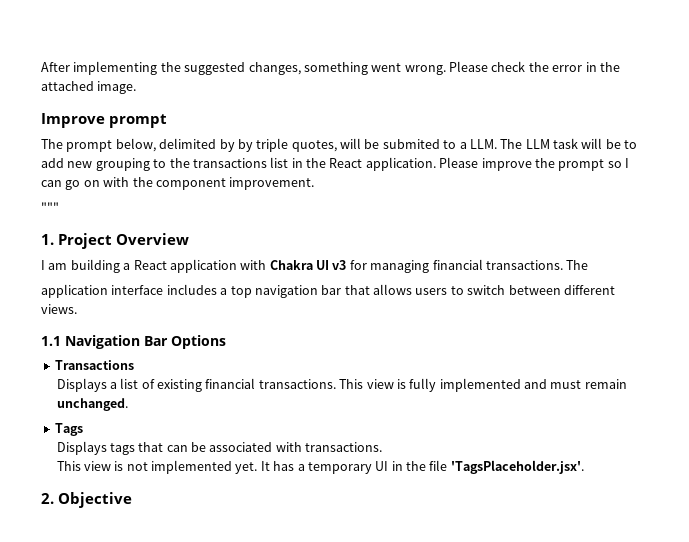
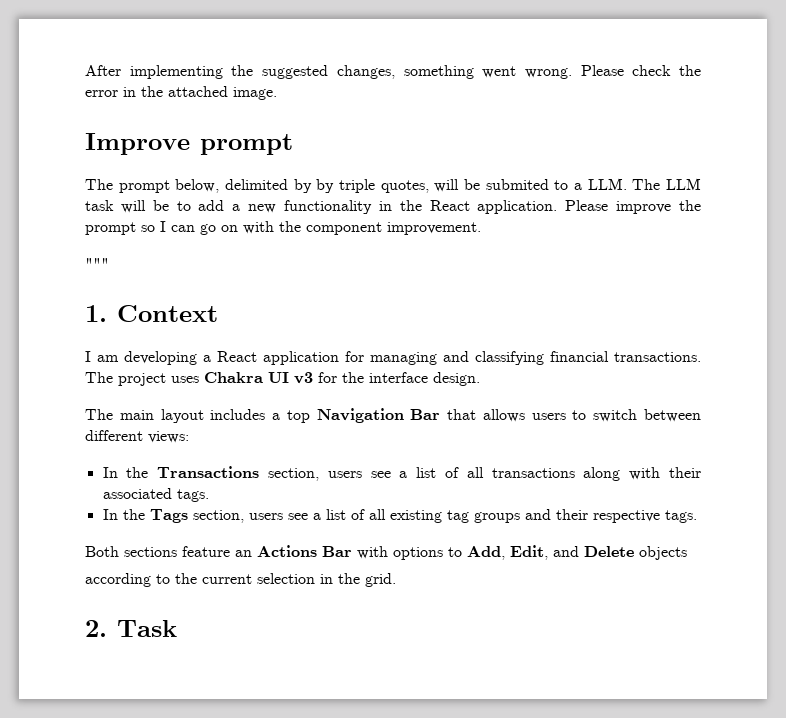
[67,157,289,171] new grouping to the transactions list -> [232,200,372,214] a new functionality
[58,233,190,249] Project Overview -> [117,305,218,322] Context
[70,259,120,273] building -> [124,351,197,365] developing
[240,260,267,270] with -> [345,351,701,365] [85,372,199,386] for managing and classifying financial transactions. The project uses
[370,259,589,273] [41,284,164,298] managing financial transactions. The // application interface -> [342,372,480,386] [85,409,204,423] the interface design. // The main layout
[254,285,342,298] navigation bar -> [316,408,441,423] Navigation Bar
[41,304,77,314] [41,335,226,349] [54,360,134,370] [56,378,627,392] [56,398,128,411] [54,423,83,436] [56,441,383,455] [56,460,584,474] views. // 1.1 Navigation Bar Options // Transactions // Displays a list of existing financial transactions. This view is fully implemented and must remain unchanged. // Tags // Displays tags that can be associated with transactions. // This view is not implemented yet. It has a temporary UI in the file 'TagsPlaceholder.jsx'. -> [148,431,189,443] [102,466,701,481] [102,488,209,502] [102,509,697,523] [85,545,687,560] [85,573,396,587] views: // In the Transactions section, users see a list of all transactions along with their associated tags. // In the Tags section, users see a list of all existing tag groups and their respective tags. // Both sections feature an Actions Bar with options to Add, Edit, and Delete objects // according to the current selection in the grid.
[58,492,133,508] Objective -> [117,620,177,637] Task

